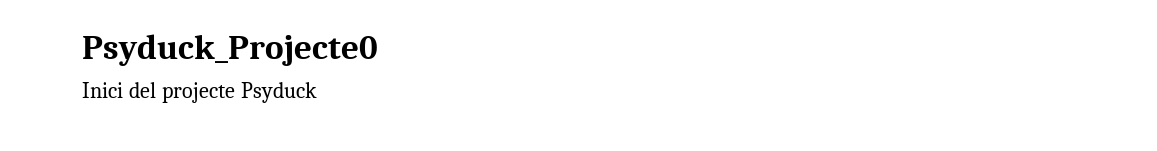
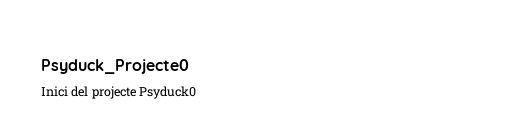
[240,82,317,103] Psyduck -> [139,86,197,99] Psyduck0

